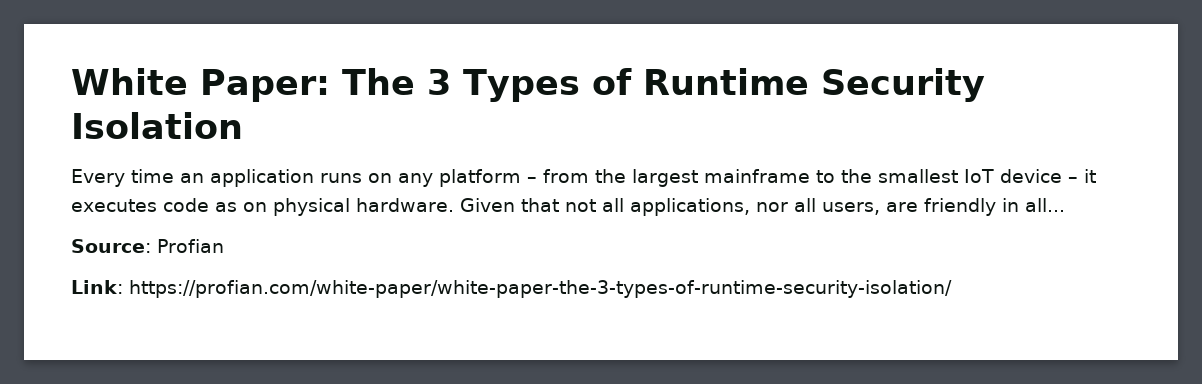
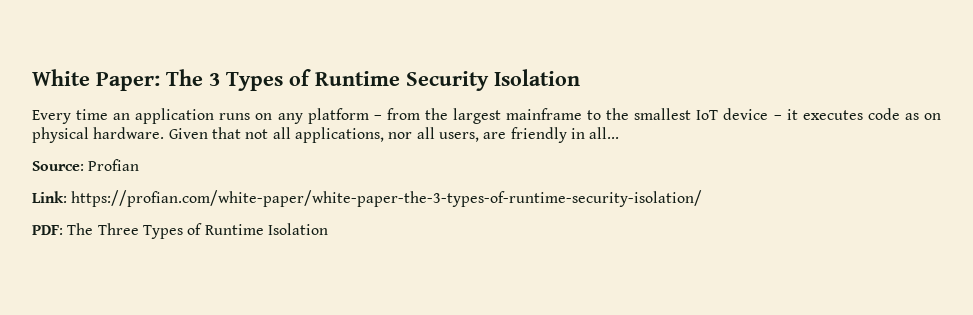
(952, 289) none -> [32,223,328,239] // PDF: The Three Types of Runtime Isolation

